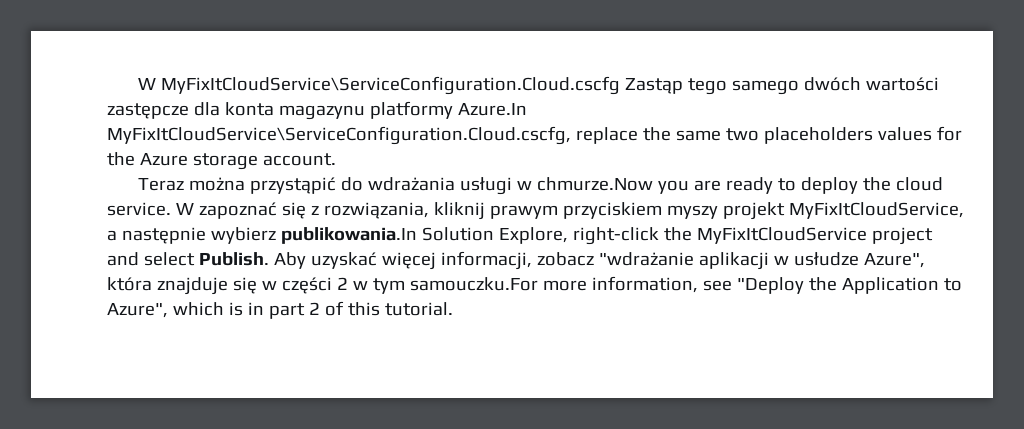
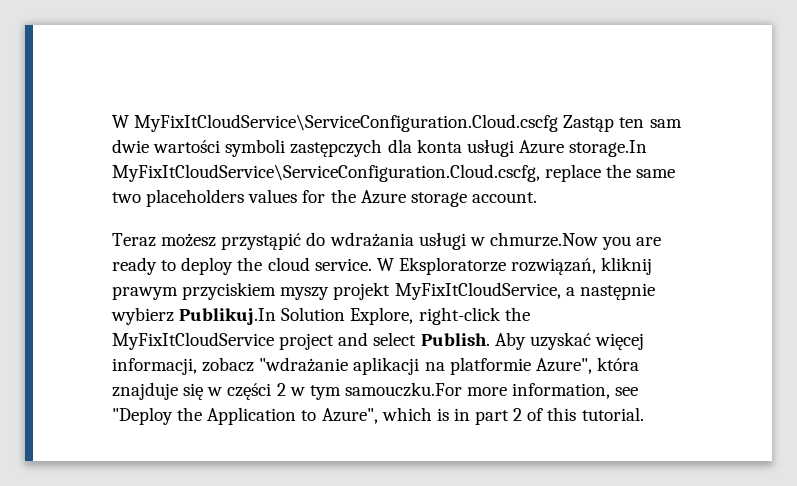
[688,77,940,95] [107,101,527,120] tego samego dwóch wartości zastępcze dla konta magazynu platformy Azure.In -> [619,117,682,128] [112,139,648,157] ten sam dwie wartości symboli zastępczych dla konta usługi Azure storage.In
[189,177,246,191] można -> [161,233,217,247] możesz
[198,202,429,219] zapoznać się z rozwiązania, -> [398,257,597,275] Eksploratorze rozwiązań,
[280,227,417,244] publikowania.In -> [179,308,277,325] Publikuj.In
[773,252,859,266] w usłudze -> [424,357,531,375] na platformie

